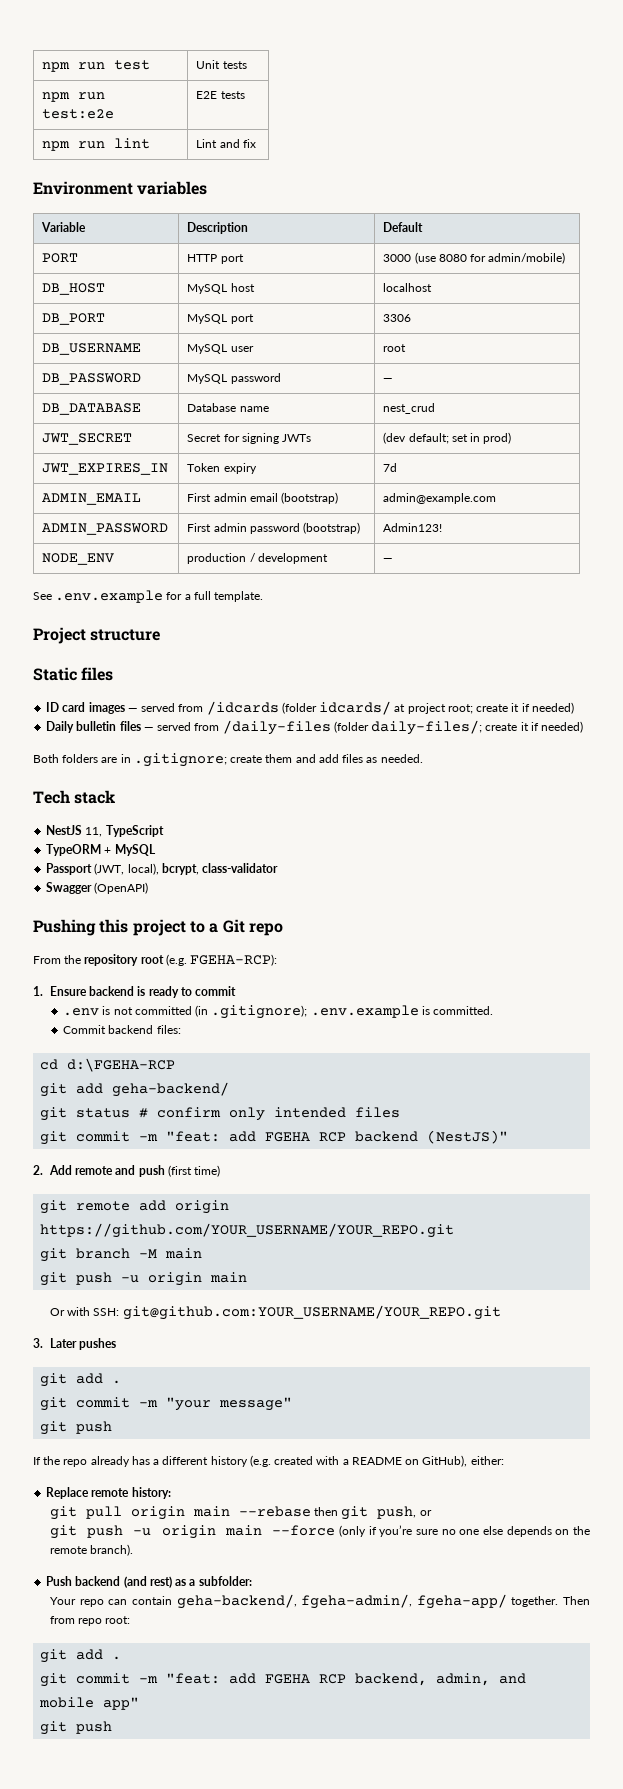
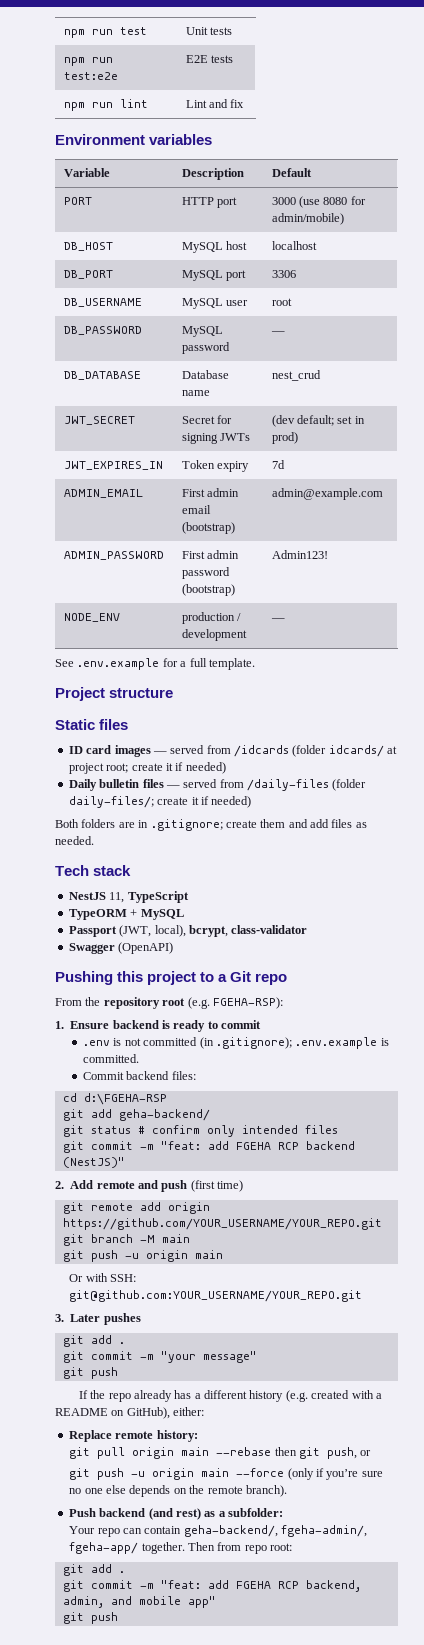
[190,954,278,966] FGEHA-RCP): -> [212,997,283,1009] FGEHA-RSP):
[67,1058,176,1072] d:\FGEHA-RCP -> [83,1093,167,1105] d:\FGEHA-RSP

